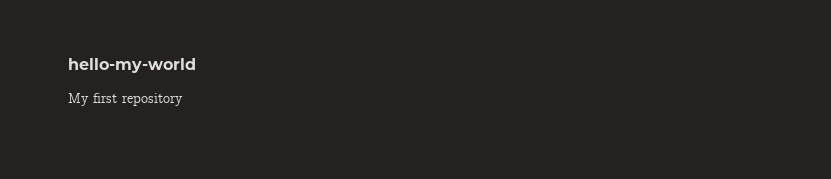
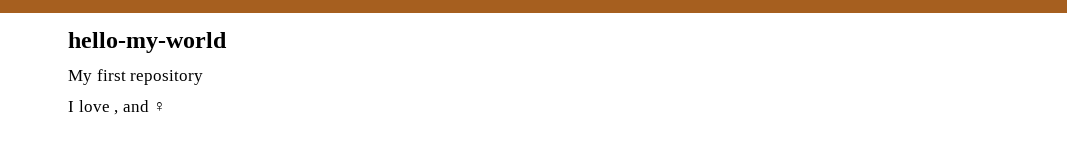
(183, 99) none -> [68,100,167,115] // I love , and ♀

